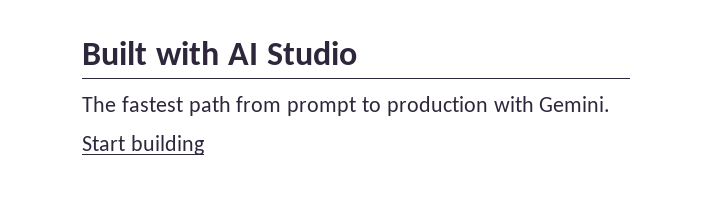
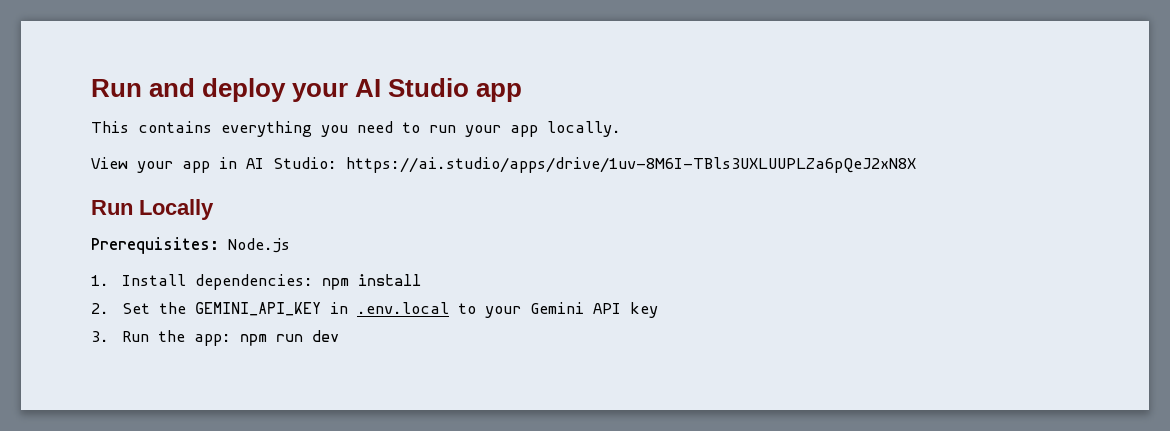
[82,41,358,65] [82,96,611,116] [82,135,204,155] Built with AI Studio // The fastest path from prompt to production with Gemini. // Start building -> [91,78,523,102] [91,121,621,137] [91,157,916,173] [91,199,214,220] [91,237,290,254] [91,274,422,290] [91,302,659,318] [91,330,340,346] Run and deploy your AI Studio app // This contains everything you need to run your app locally. // View your app in AI Studio: https://ai.studio/apps/drive/1uv-8M6I-TBls3UXLUUPLZa6pQeJ2xN8X // Run Locally // Prerequisites: Node.js // 1. Install dependencies: npm install // 2. Set the GEMINI_API_KEY in .env.local to your Gemini API key // 3. Run the app: npm run dev

